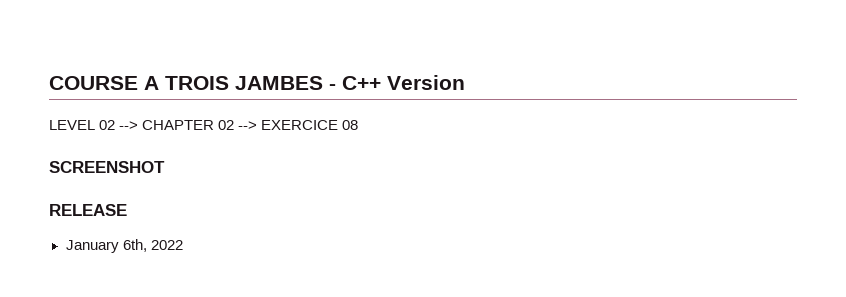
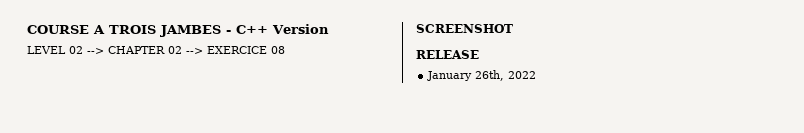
[122,239,147,252] 6th, -> [475,70,505,81] 26th,

